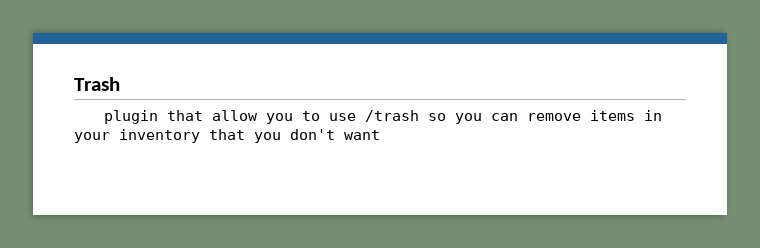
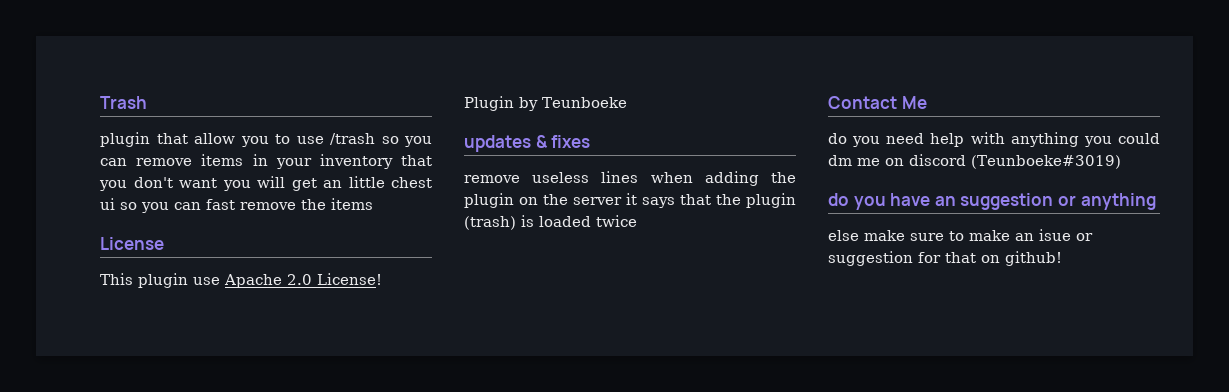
(380, 135) none -> [222,176,432,191] [100,198,373,213] [100,237,164,250] [100,273,382,288] [464,96,627,111] [464,135,591,152] [464,171,796,186] [464,193,796,208] [464,215,637,230] [828,96,927,109] [828,132,1160,147] [828,154,1121,169] [828,193,1156,210] [828,229,1093,241] [828,251,1062,266] you will get an little chest ui so you can fast remove the items // License // This plugin use Apache 2.0 License! Plugin by Teunboeke // updates & fixes // remove useless lines when adding the plugin on the server it says that the plugin (trash) is loaded twice // Contact Me // do you need help with anything you could dm me on discord (Teunboeke#3019) // do you have an suggestion or anything // else make sure to make an isue or suggestion for that on github!

